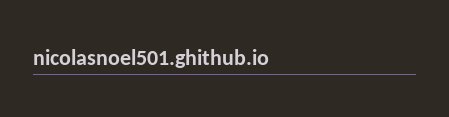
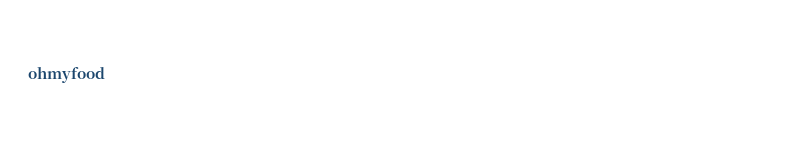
[33,49,269,68] nicolasnoel501.ghithub.io -> [28,66,105,83] ohmyfood

